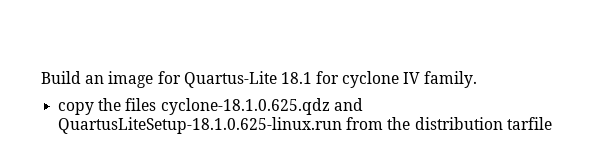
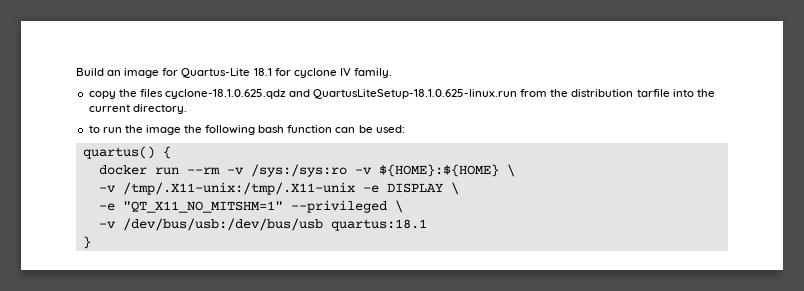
(552, 123) none -> [672,89,715,97] [88,104,187,114] [88,125,405,135] [82,146,171,159] [98,164,515,177] [98,182,459,195] [98,200,403,213] [98,218,427,231] [82,236,91,249] into the current directory. // to run the image the following bash function can be used: // quartus() { // docker run --rm -v /sys:/sys:ro -v ${HOME}:${HOME} \ // -v /tmp/.X11-unix:/tmp/.X11-unix -e DISPLAY \ // -e "QT_X11_NO_MITSHM=1" --privileged \ // -v /dev/bus/usb:/dev/bus/usb quartus:18.1 // }

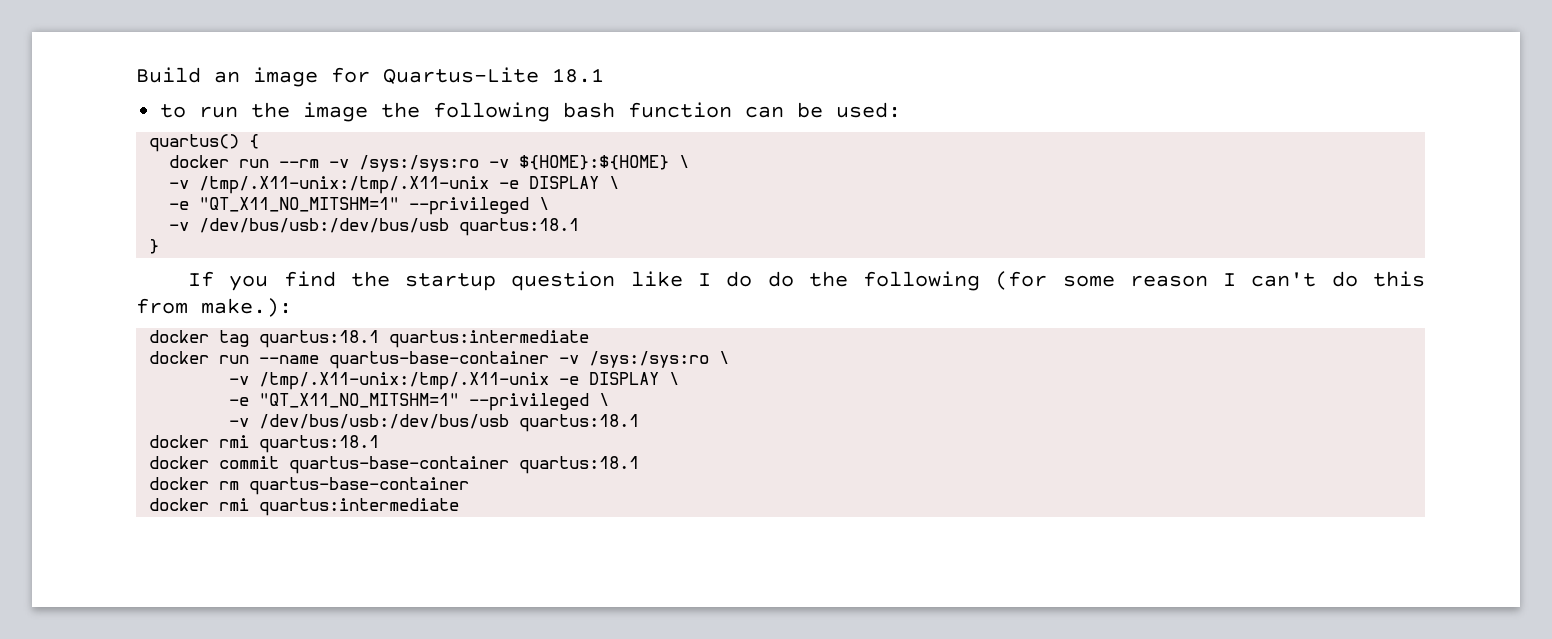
[274,68,392,78] [88,89,715,99] [88,104,187,114] for cyclone IV family. // copy the files cyclone-18.1.0.625.qdz and QuartusLiteSetup-18.1.0.625-linux.run from the distribution tarfile into the current directory. -> (604, 75) none
(91, 242) none -> [188,271,1425,291] [136,298,292,317] [149,330,590,348] [149,351,730,369] [229,372,680,390] [229,393,610,411] [229,414,640,432] [149,435,380,453] [149,456,640,474] [149,477,470,495] [149,498,460,516] // If you find the startup question like I do do the following (for some reason I can't do this from make.): // docker tag quartus:18.1 quartus:intermediate // docker run --name quartus-base-container -v /sys:/sys:ro \ // -v /tmp/.X11-unix:/tmp/.X11-unix -e DISPLAY \ // -e "QT_X11_NO_MITSHM=1" --privileged \ // -v /dev/bus/usb:/dev/bus/usb quartus:18.1 // docker rmi quartus:18.1 // docker commit quartus-base-container quartus:18.1 // docker rm quartus-base-container // docker rmi quartus:intermediate

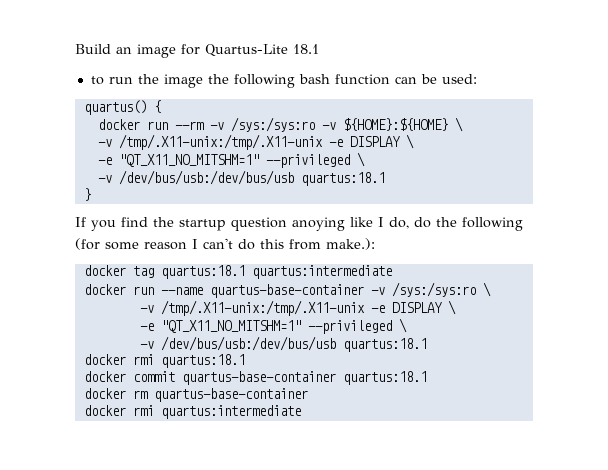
(616, 281) none -> [292,217,345,231] anoying
[726,271,753,287] do -> [389,217,409,229] do,

